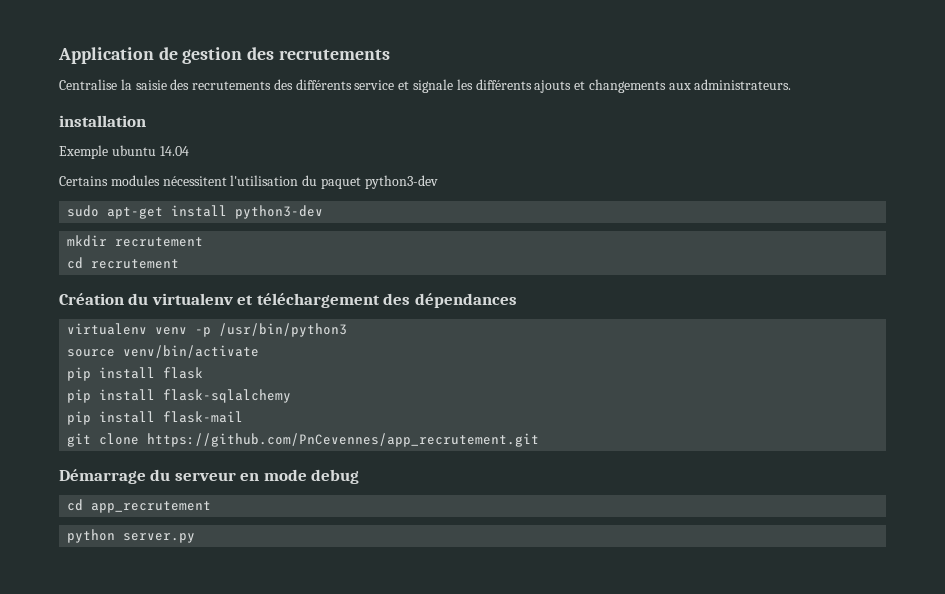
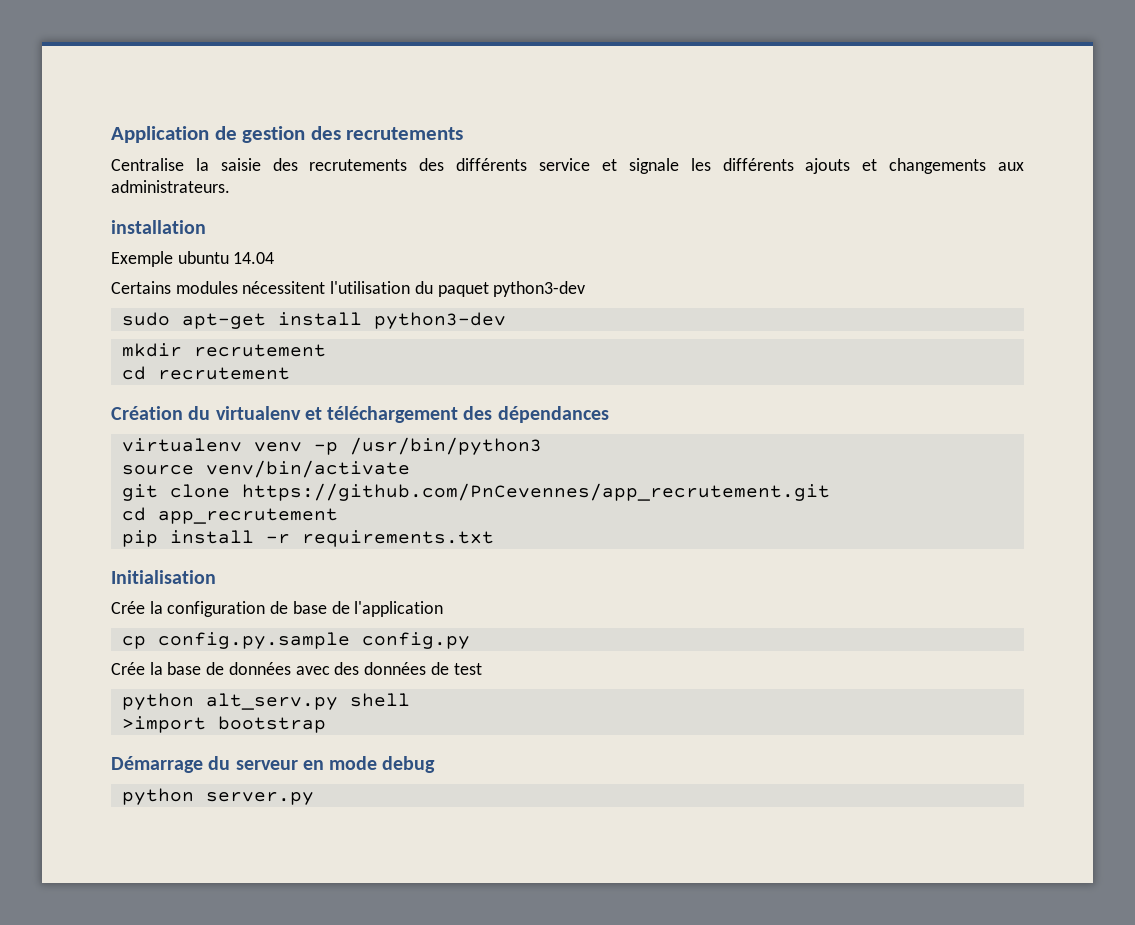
[67,367,204,381] [67,389,292,403] [67,411,244,425] [67,433,540,447] pip install flask // pip install flask-sqlalchemy // pip install flask-mail // git clone https://github.com/PnCevennes/app_recrutement.git -> [121,483,830,501] [121,507,338,524] [121,530,494,547] [111,570,216,584] [111,601,444,617] [121,632,470,649] [111,662,482,675] [121,693,410,710] [121,716,326,733] git clone https://github.com/PnCevennes/app_recrutement.git // cd app_recrutement // pip install -r requirements.txt // Initialisation // Crée la configuration de base de l'application // cp config.py.sample config.py // Crée la base de données avec des données de test // python alt_serv.py shell // >import bootstrap
[67,499,212,513] // cd app_recrutement -> (436, 764) none

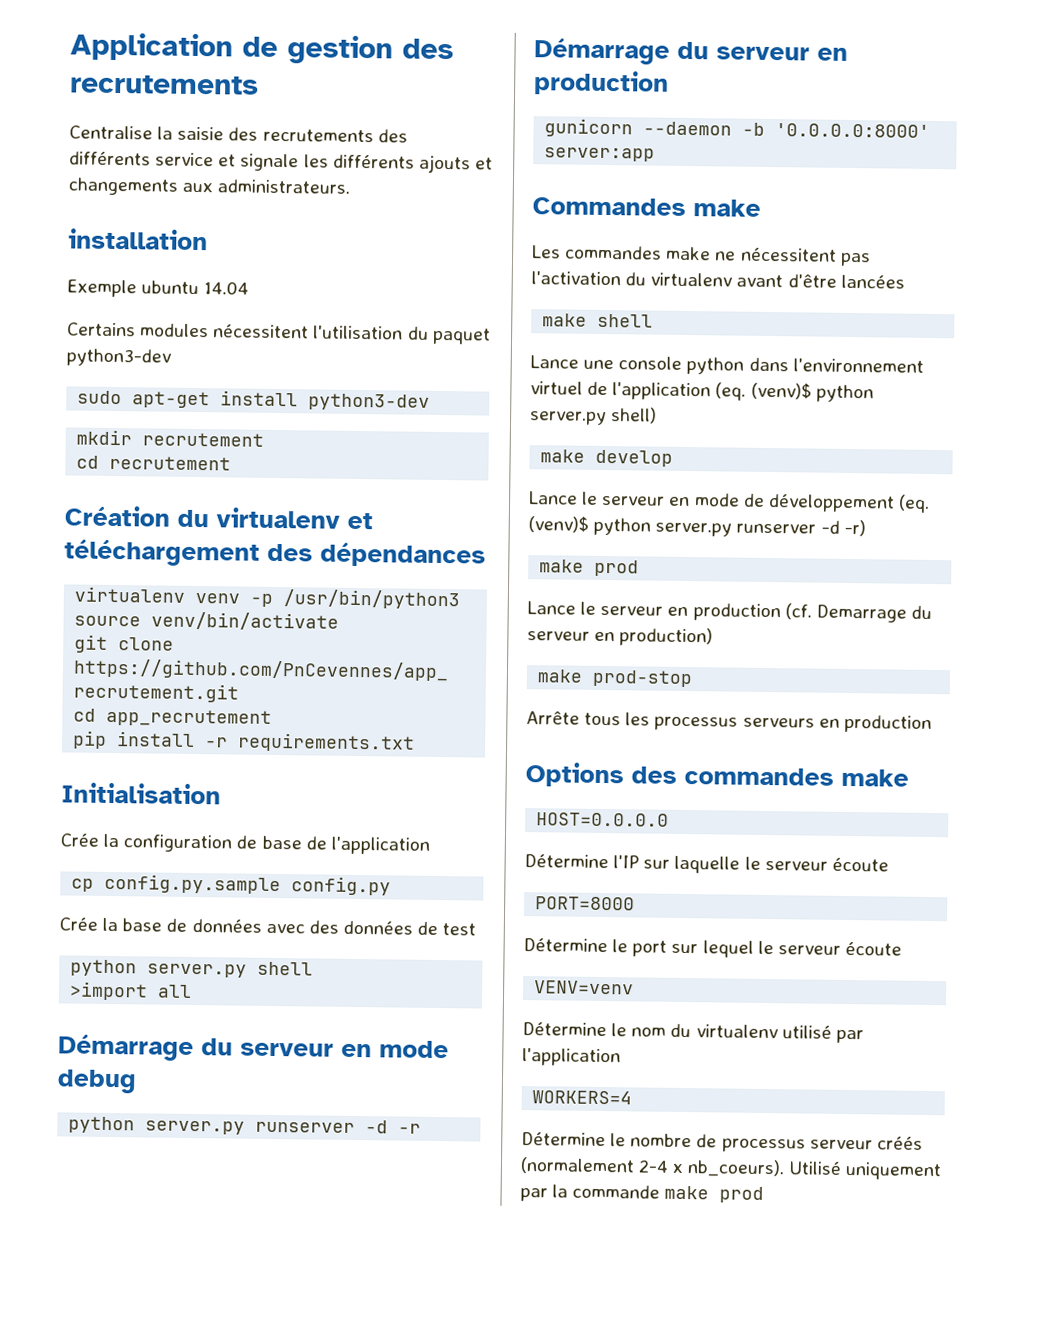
[205,693,338,710] alt_serv.py -> [147,963,248,978] server.py
[217,716,326,733] bootstrap -> [157,984,193,998] all
(314, 798) none -> [255,1120,422,1134] [534,38,848,65] [534,70,669,96] [544,118,931,138] [544,147,656,162] [532,197,761,217] [532,245,871,267] [531,271,905,289] [542,313,654,328] [530,355,924,375] [530,381,874,403] [530,407,658,426] [540,449,674,467] [529,491,930,513] [528,516,866,537] [539,559,640,577] [527,601,932,623] [527,627,714,647] [537,669,693,688] [526,711,932,734] [525,762,909,788] [536,812,670,827] [524,854,889,874] [535,896,636,911] [523,938,902,958] [534,980,635,995] [522,1022,864,1044] [522,1048,621,1067] [532,1090,633,1105] [521,1132,923,1153] [520,1157,942,1181] [520,1184,765,1204] runserver -d -r // Démarrage du serveur en production // gunicorn --daemon -b '0.0.0.0:8000' server:app // Commandes make // Les commandes make ne nécessitent pas l'activation du virtualenv avant d'être lancées // make shell // Lance une console python dans l'environnement virtuel de l'application (eq. (venv)$ python server.py shell) // make develop // Lance le serveur en mode de développement (eq. (venv)$ python server.py runserver -d -r) // make prod // Lance le serveur en production (cf. Demarrage du serveur en production) // make prod-stop // Arrête tous les processus serveurs en production // Options des commandes make // HOST=0.0.0.0 // Détermine l'IP sur laquelle le serveur écoute // PORT=8000 // Détermine le port sur lequel le serveur écoute // VENV=venv // Détermine le nom du virtualenv utilisé par l'application // WORKERS=4 // Détermine le nombre de processus serveur créés (normalement 2-4 x nb_coeurs). Utilisé uniquement par la commande make prod

